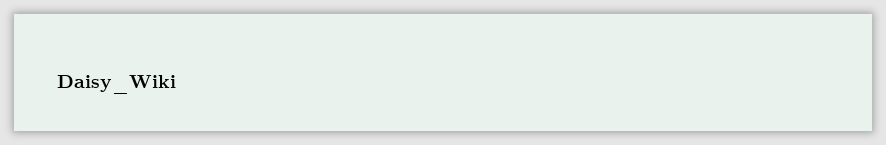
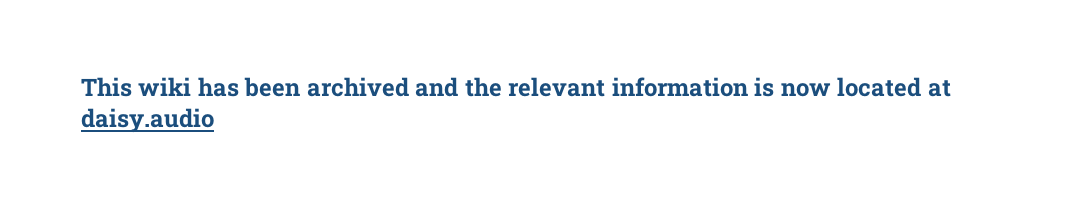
[57,75,176,94] Daisy_Wiki -> [81,77,951,97] [81,108,214,133] This wiki has been archived and the relevant information is now located at daisy.audio

